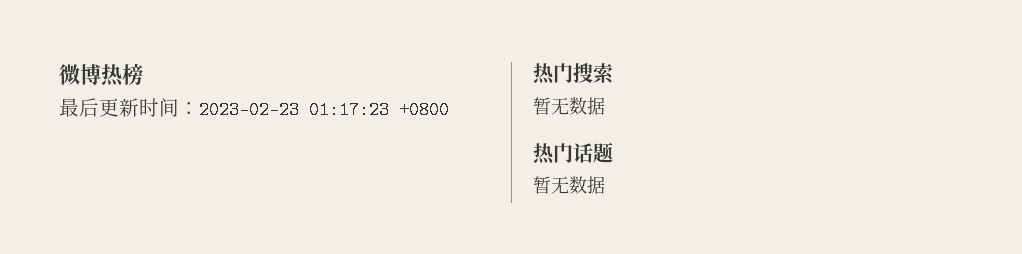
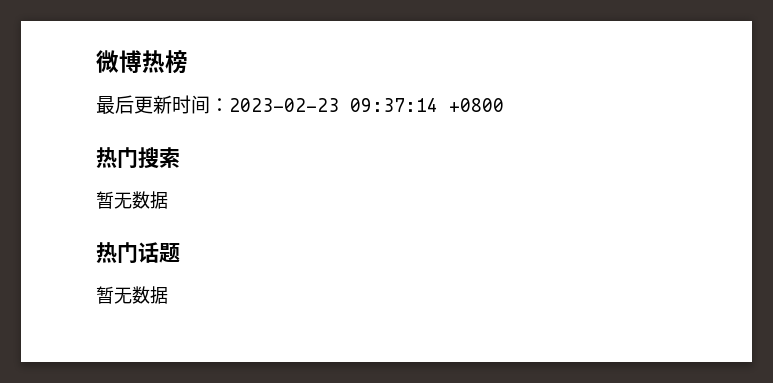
[309,101,389,119] 01:17:23 -> [350,98,438,112] 09:37:14

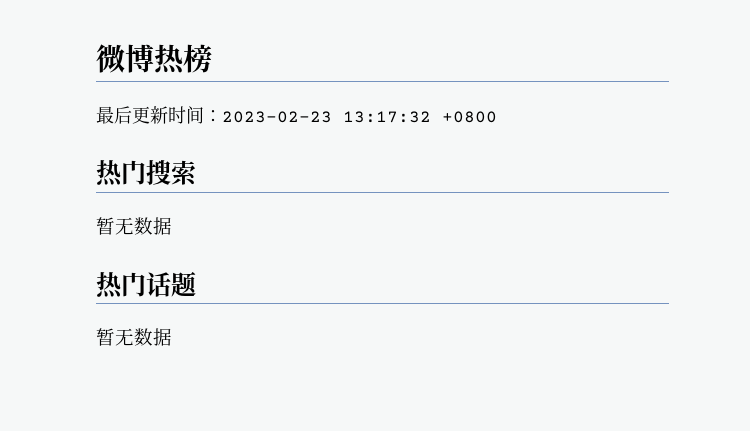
[350,98,438,112] 09:37:14 -> [343,111,431,123] 13:17:32

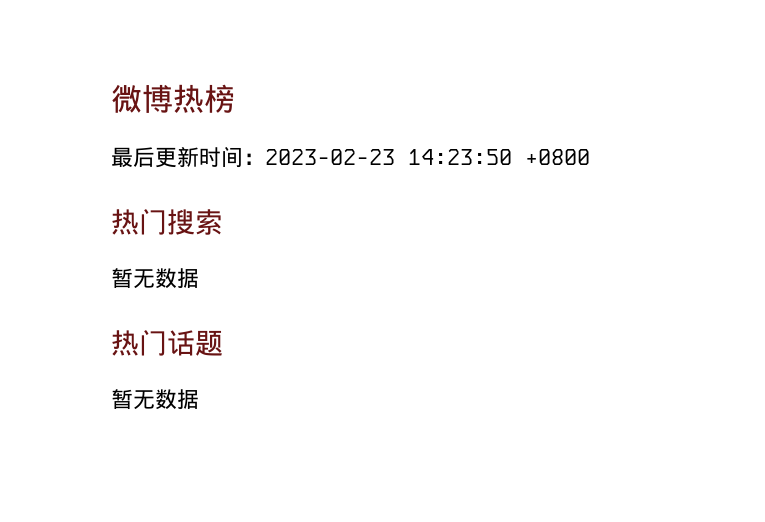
[343,111,431,123] 13:17:32 -> [408,149,512,165] 14:23:50

